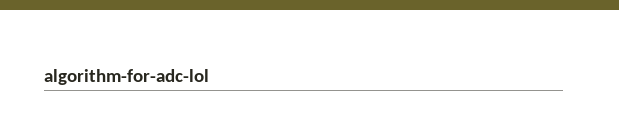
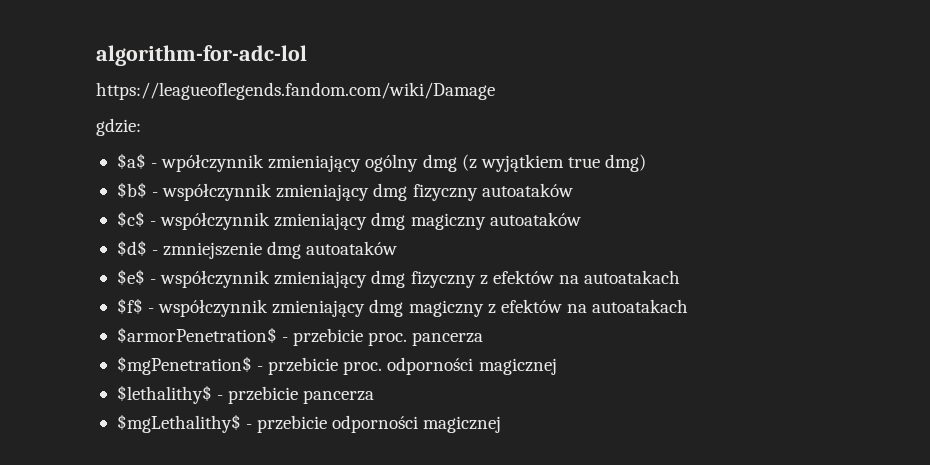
(209, 77) none -> [96,82,495,100] [96,118,141,136] [116,153,647,172] [116,182,573,201] [116,211,581,230] [116,240,398,259] [116,269,681,288] [116,298,689,317] [116,327,484,346] [116,356,557,375] [116,385,375,404] [116,414,502,433] // https://leagueoflegends.fandom.com/wiki/Damage // gdzie: // $a$ - wpółczynnik zmieniający ogólny dmg (z wyjątkiem true dmg) // $b$ - współczynnik zmieniający dmg fizyczny autoataków // $c$ - współczynnik zmieniający dmg magiczny autoataków // $d$ - zmniejszenie dmg autoataków // $e$ - współczynnik zmieniający dmg fizyczny z efektów na autoatakach // $f$ - współczynnik zmieniający dmg magiczny z efektów na autoatakach // $armorPenetration$ - przebicie proc. pancerza // $mgPenetration$ - przebicie proc. odporności magicznej // $lethalithy$ - przebicie pancerza // $mgLethalithy$ - przebicie odporności magicznej

